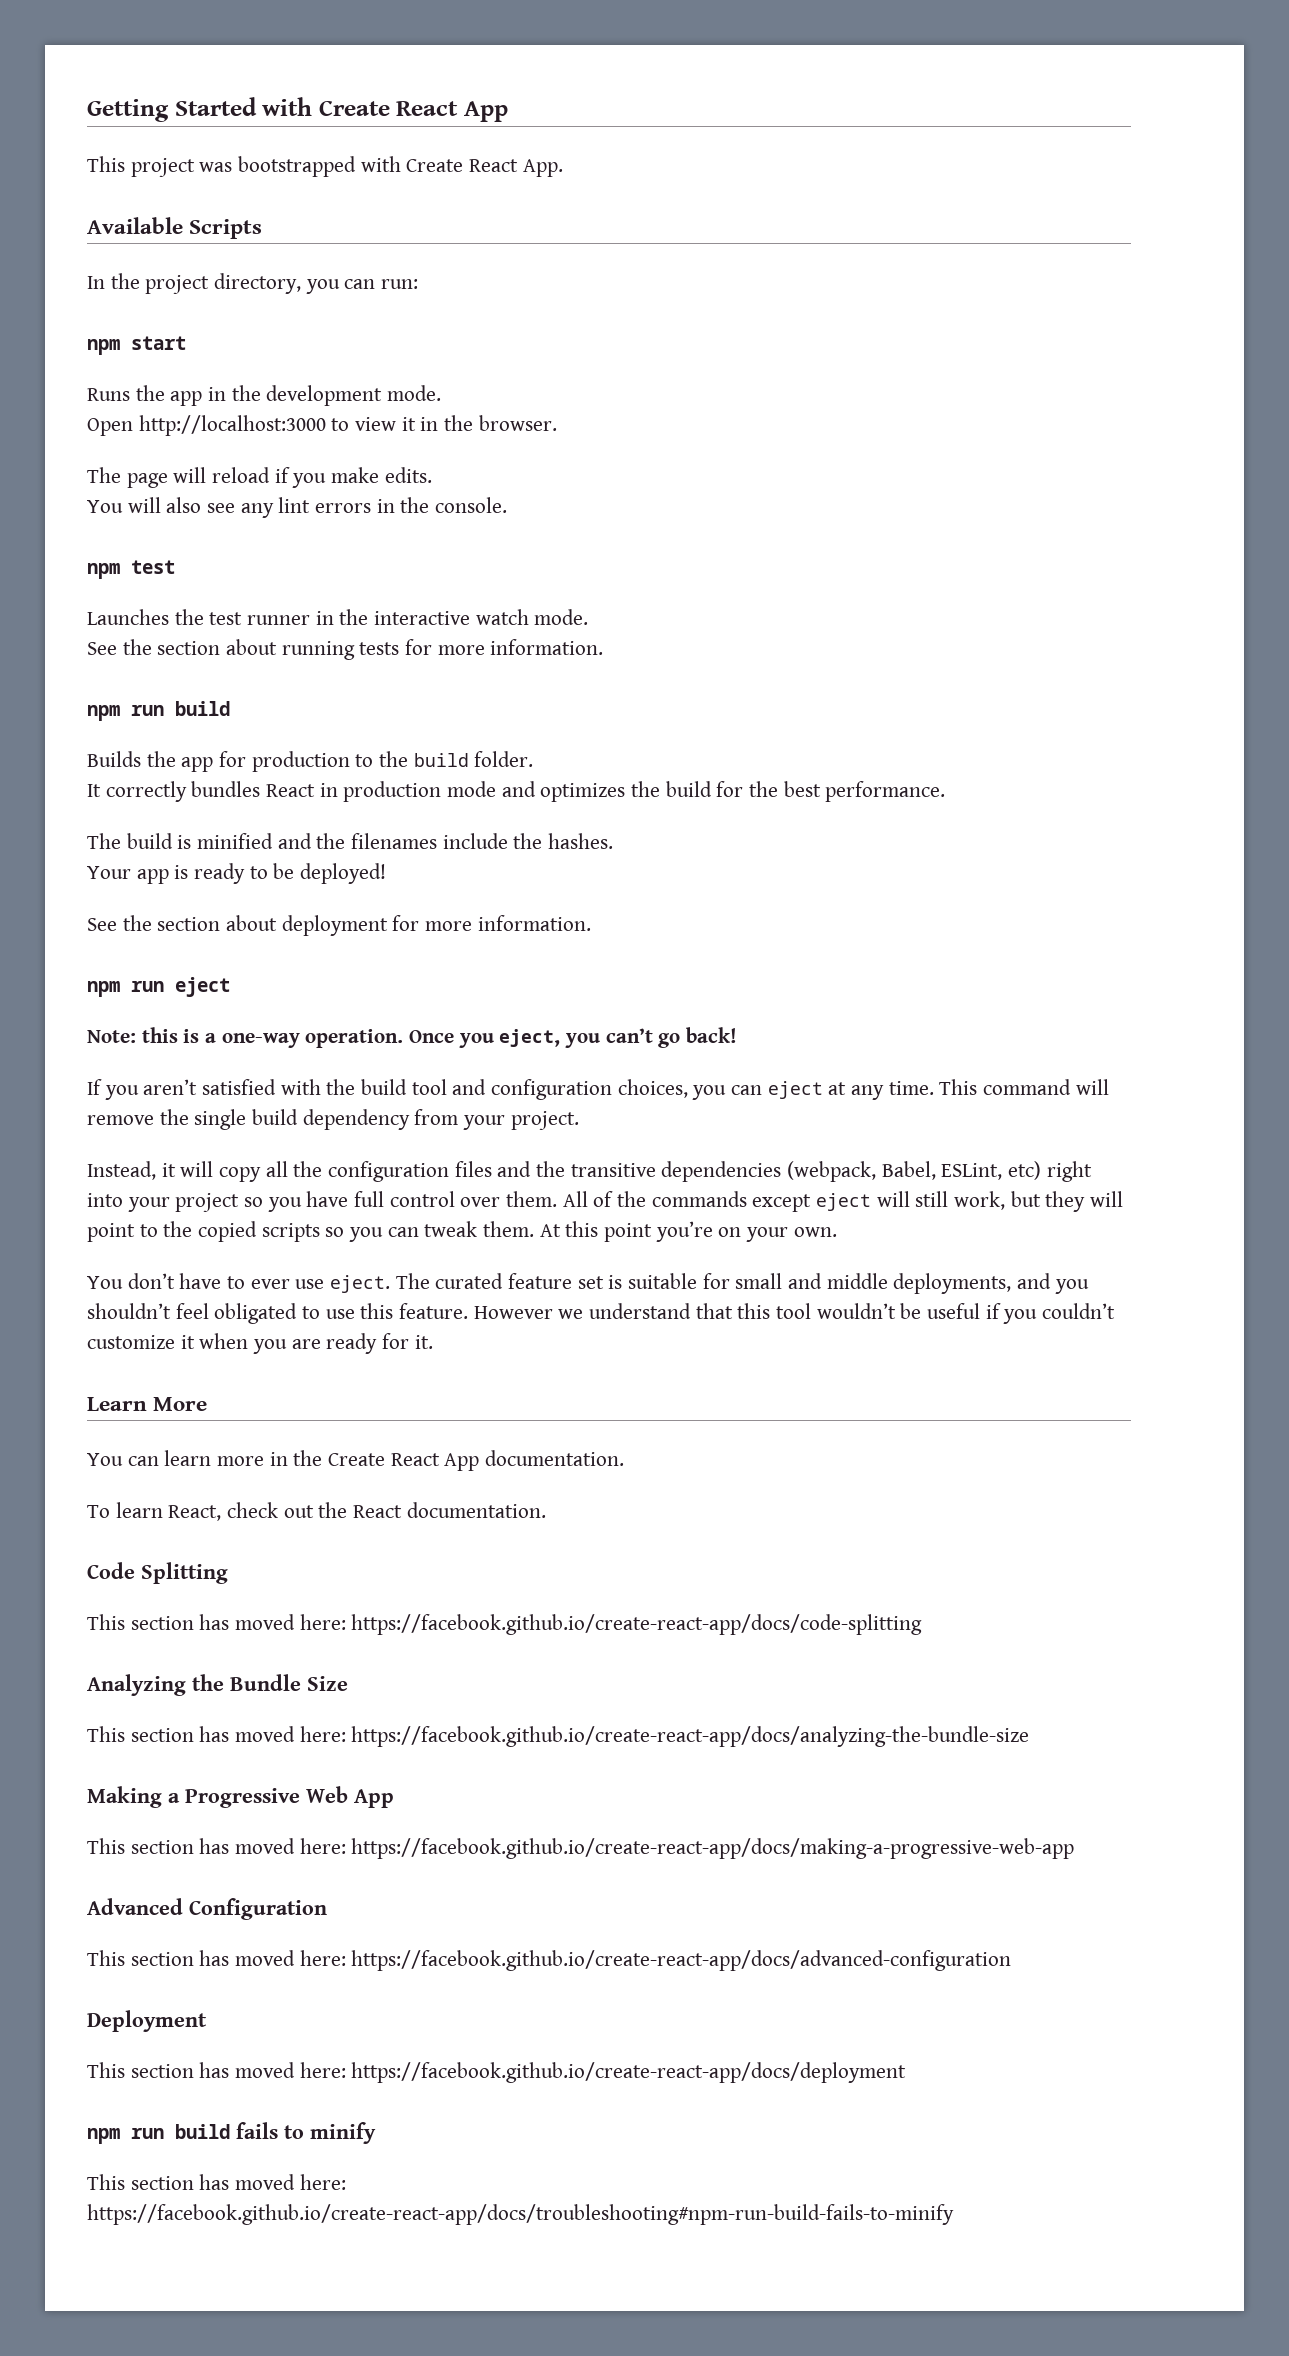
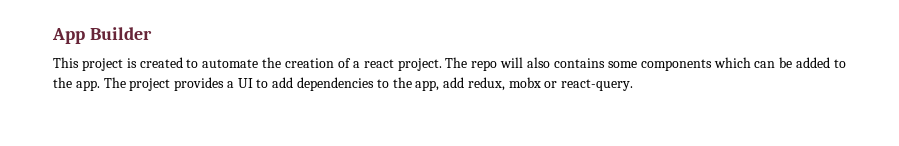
[87,97,509,122] Getting Started with Create React App -> [52,27,152,44] App Builder
[199,156,563,177] [87,217,263,239] [87,273,419,294] [87,336,186,355] [87,385,442,406] [87,415,557,436] [87,467,432,488] [87,497,508,518] [87,560,175,579] [87,609,589,625] [87,639,604,660] [87,701,230,721] [87,751,534,772] [87,781,946,802] [87,833,614,849] [87,863,387,884] [87,915,591,936] [87,977,230,997] [87,1027,738,1048] [87,1079,1109,1100] [87,1109,579,1130] [87,1161,1092,1182] [87,1191,1124,1212] [87,1221,837,1242] [87,1273,1089,1294] [87,1303,1116,1324] [87,1333,433,1354] [87,1397,208,1411] [87,1450,625,1471] [87,1502,546,1521] [87,1562,228,1584] [87,1614,923,1635] [87,1674,348,1696] [87,1726,1030,1747] [87,1786,394,1808] [87,1838,1075,1859] [87,1898,327,1920] [87,1950,1012,1971] [87,2010,207,2032] [87,2062,907,2083] [87,2122,376,2144] [87,2174,346,2190] [87,2204,954,2225] was bootstrapped with Create React App. // Available Scripts // In the project directory, you can run: // npm start // Runs the app in the development mode. // Open http://localhost:3000 to view it in the browser. // The page will reload if you make edits. // You will also see any lint errors in the console. // npm test // Launches the test runner in the interactive watch mode. // See the section about running tests for more information. // npm run build // Builds the app for production to the build folder. // It correctly bundles React in production mode and optimizes the build for the best performance. // The build is minified and the filenames include the hashes. // Your app is ready to be deployed! // See the section about deployment for more information. // npm run eject // Note: this is a one-way operation. Once you eject, you can’t go back! // If you aren’t satisfied with the build tool and configuration choices, you can eject at any time. This command will remove the single build dependency from your project. // Instead, it will copy all the configuration files and the transitive dependencies (webpack, Babel, ESLint, etc) right into your project so you have full control over them. All of the commands except eject will still work, but they will point to the copied scripts so you can tweak them. At this point you’re on your own. // You don’t have to ever use eject. The curated feature set is suitable for small and middle deployments, and you shouldn’t feel obligated to use this feature. However we understand that this tool wouldn’t be useful if you couldn’t customize it when you are ready for it. // Learn More // You can learn more in the Create React App documentation. // To learn React, check out the React documentation. // Code Splitting // This section has moved here: https://facebook.github.io/create-react-app/docs/code-splitting // Analyzing the Bundle Size // This section has moved here: https://facebook.github.io/create-react-app/docs/analyzing-the-bundle-size // Making a Progressive Web App // This section has moved here: https://facebook.github.io/create-react-app/docs/making-a-progressive-web-app // Advanced Configuration // This section has moved here: https://facebook.github.io/create-react-app/docs/advanced-configuration // Deployment // This section has moved here: https://facebook.github.io/create-react-app/docs/deployment // npm run build fails to minify // This section has moved here: https://facebook.github.io/create-react-app/docs/troubleshooting#npm-run-build-fails-to-minify -> [126,57,846,71] [53,77,634,91] is created to automate the creation of a react project. The repo will also contains some components which can be added to the app. The project provides a UI to add dependencies to the app, add redux, mobx or react-query.

